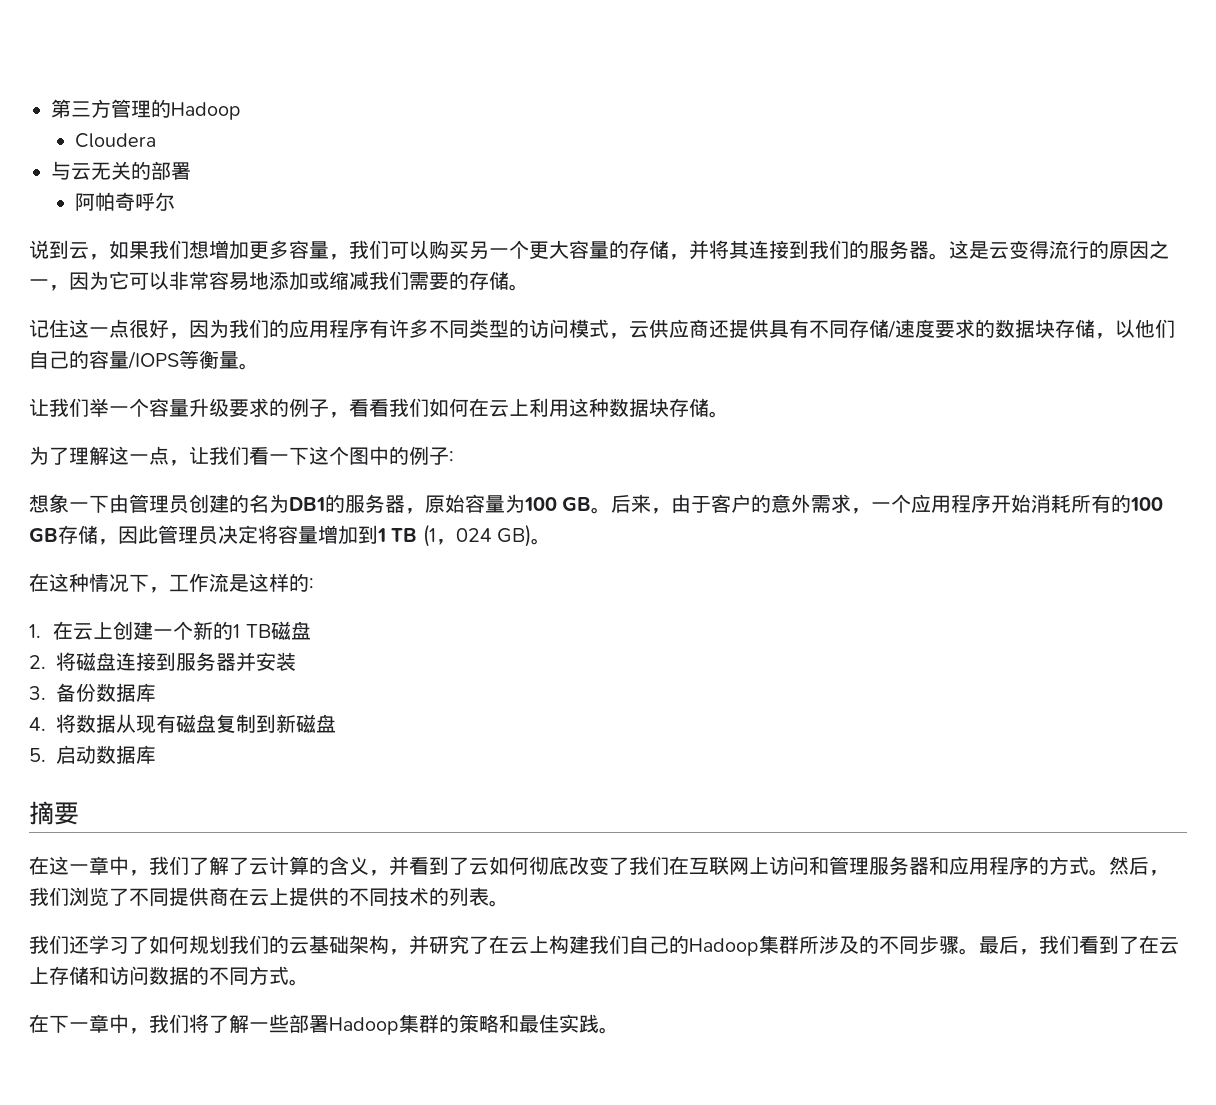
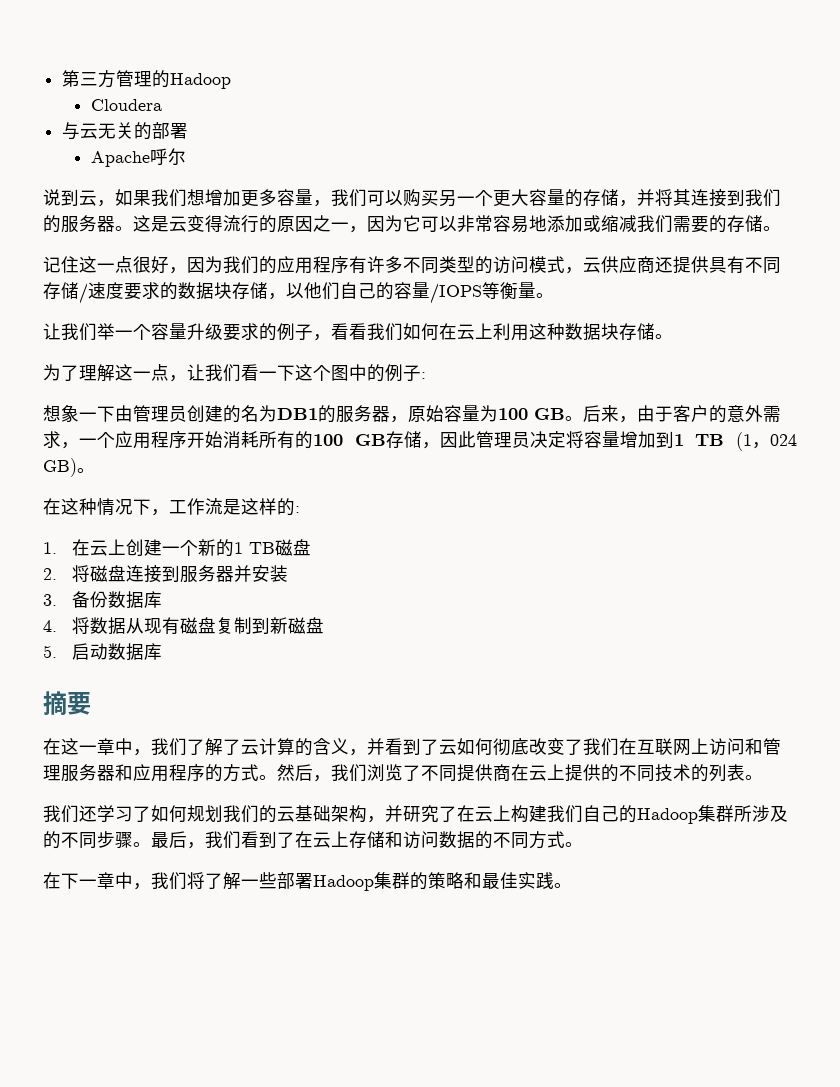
[75,192,136,211] 阿帕奇 -> [91,151,151,167] Apache

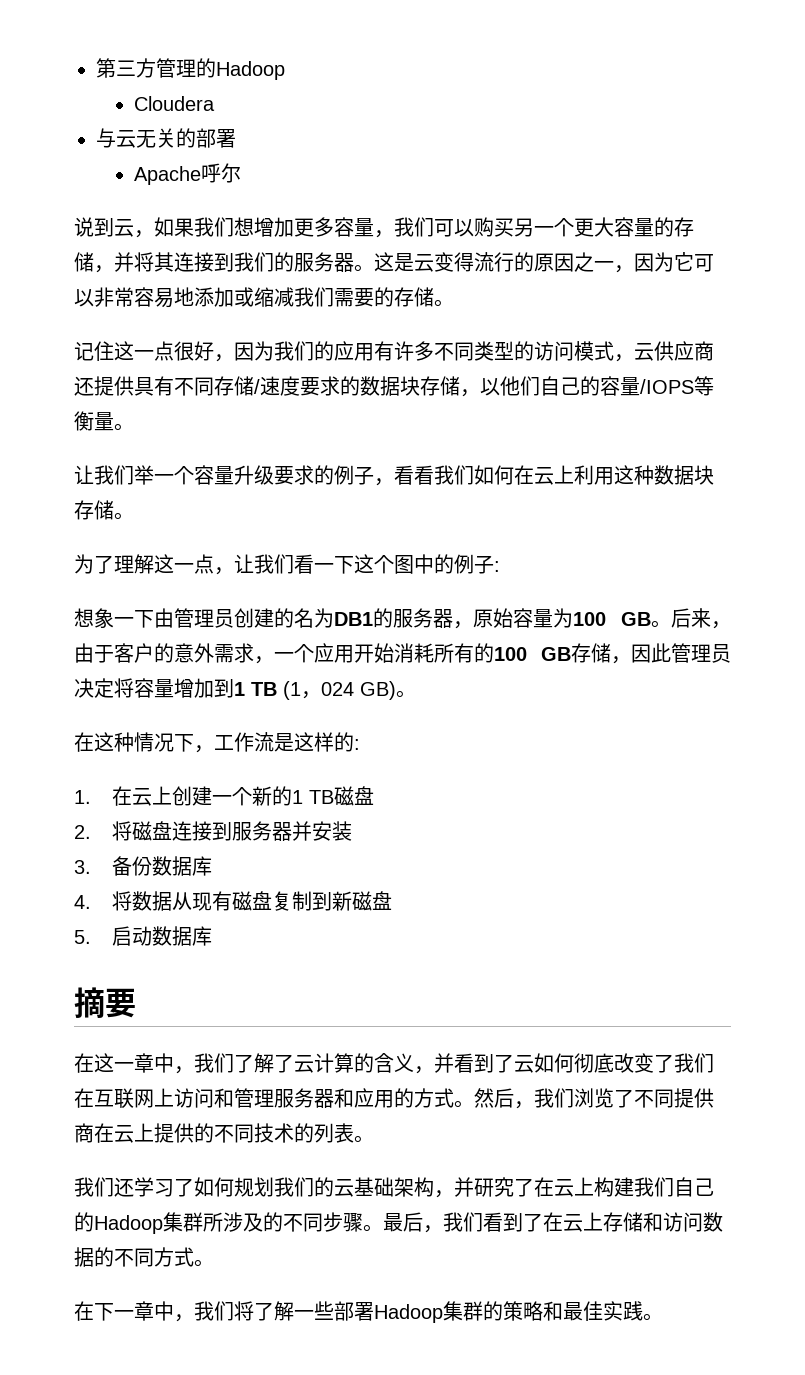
[313,256,349,274] 程序 -> (374, 352) none
[151,431,187,449] 程序 -> (354, 654) none
[169,764,205,782] 程序 -> (394, 1099) none

